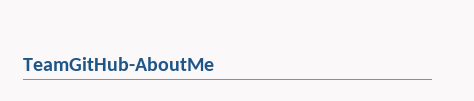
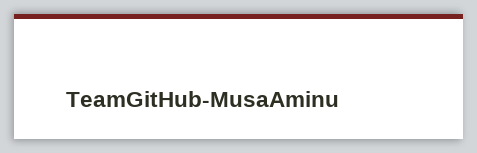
[23,57,214,71] TeamGitHub-AboutMe -> [66,91,339,107] TeamGitHub-MusaAminu

